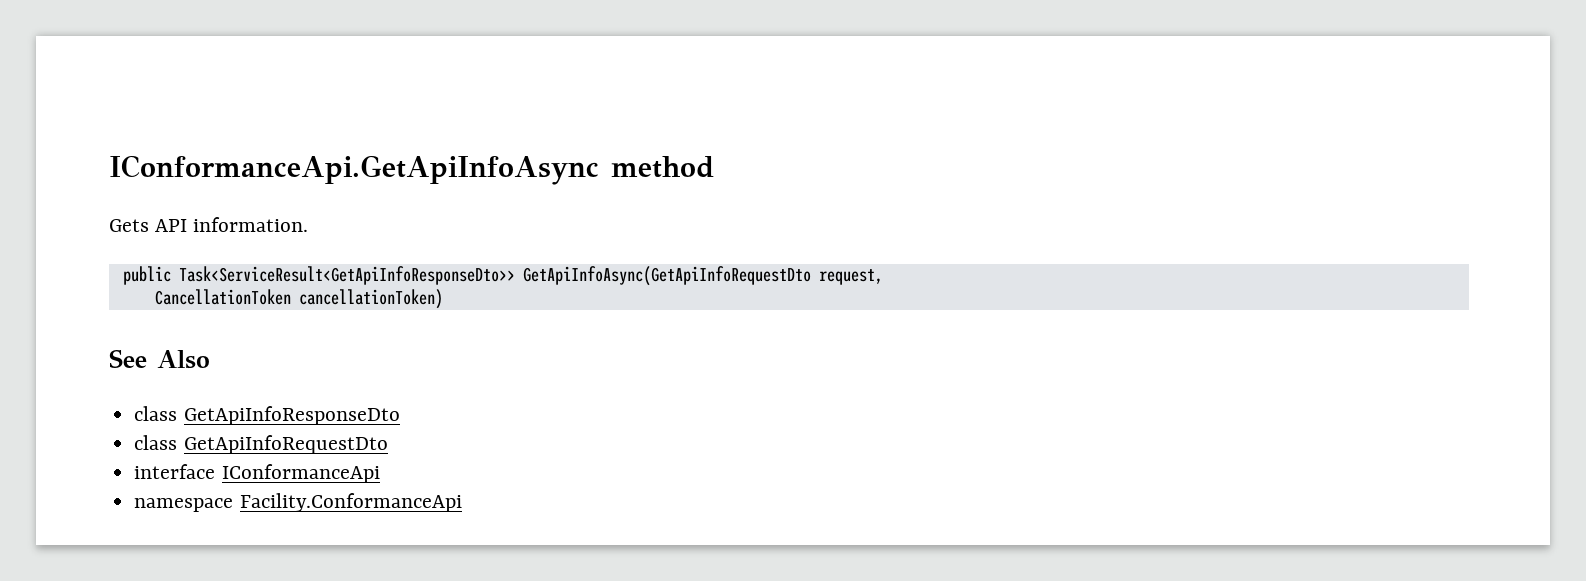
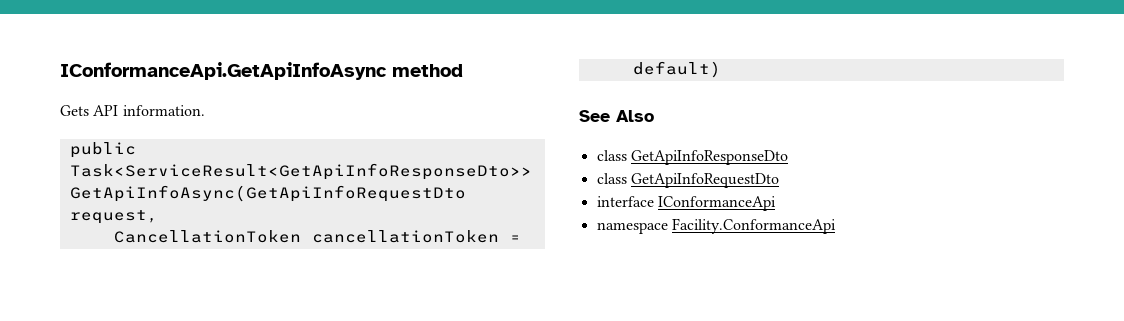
[298,289,443,309] cancellationToken) -> [311,230,521,243] [632,61,721,78] cancellationToken = default)

